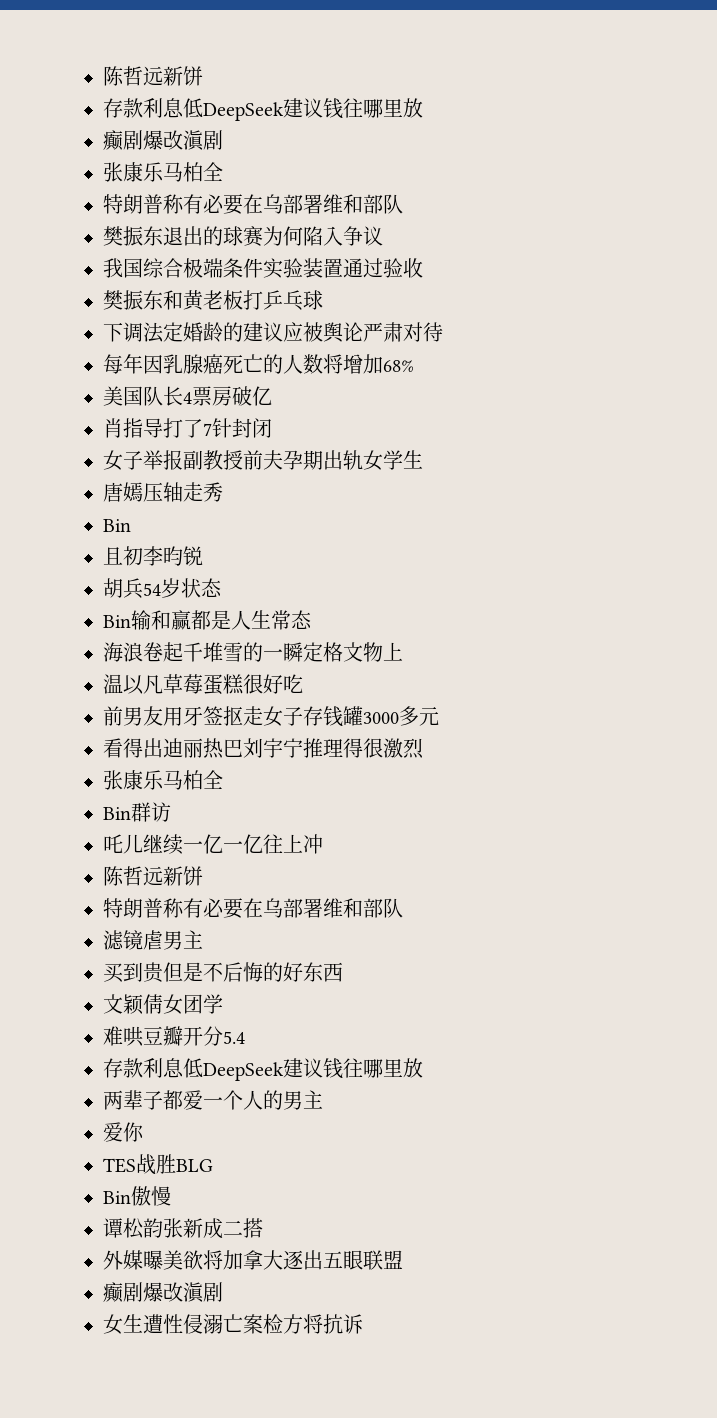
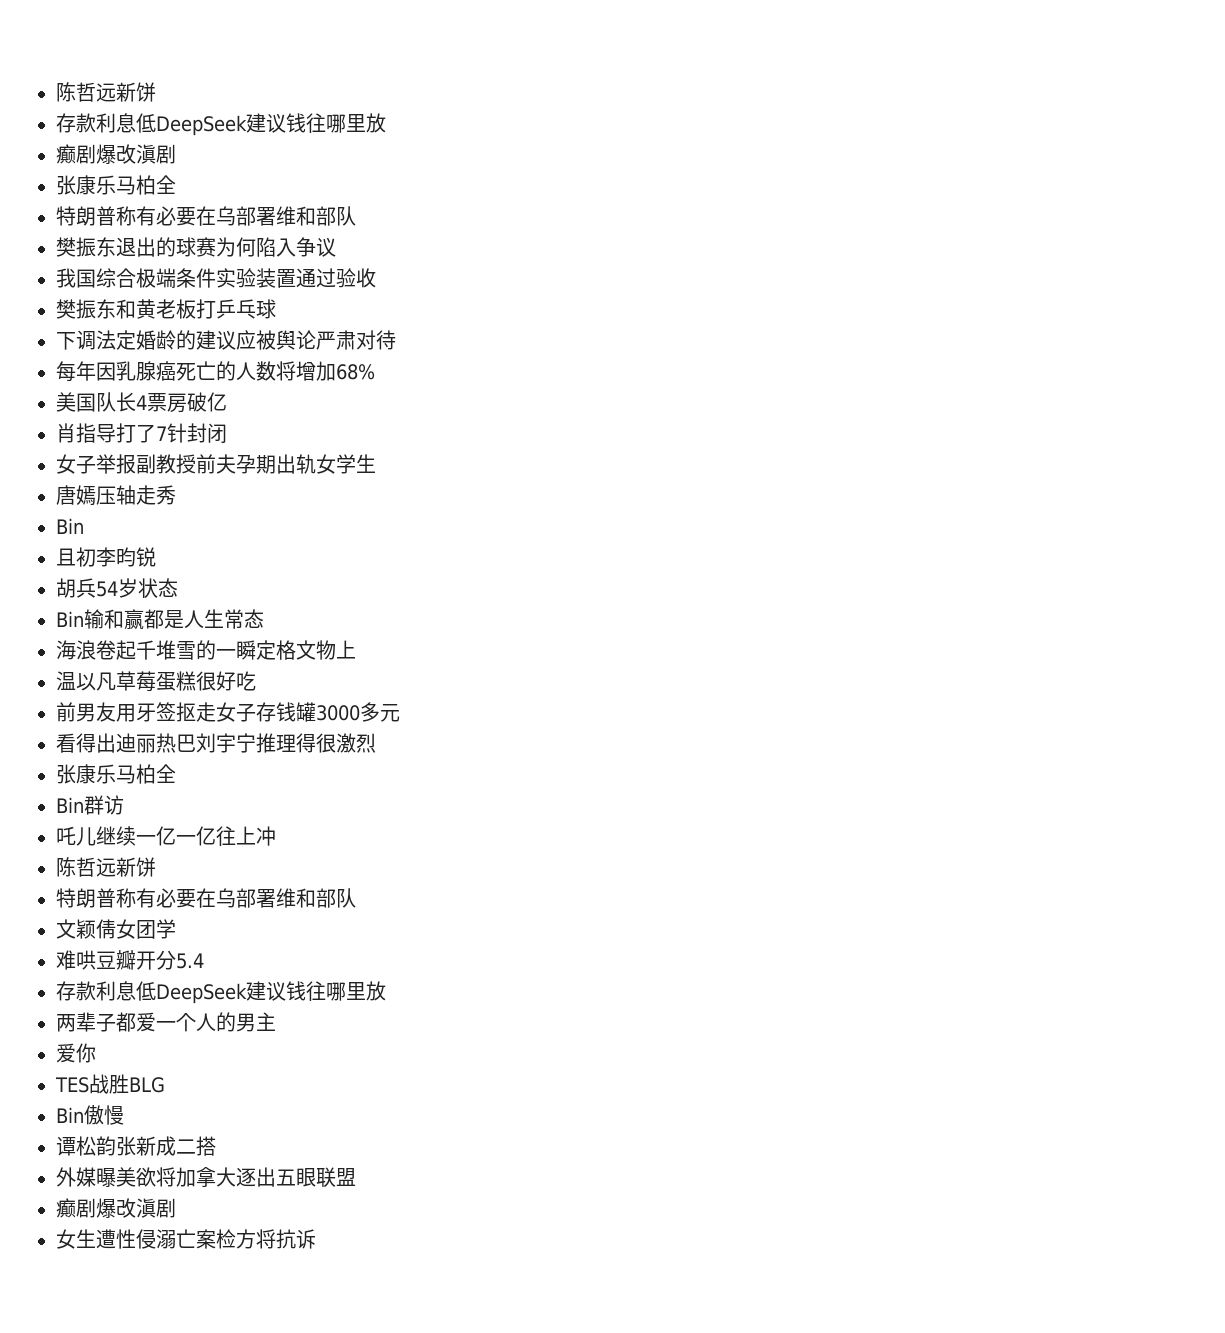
[103,930,203,950] [103,962,343,983] // 滤镜虐男主 // 买到贵但是不后悔的好东西 -> (356, 898) none

